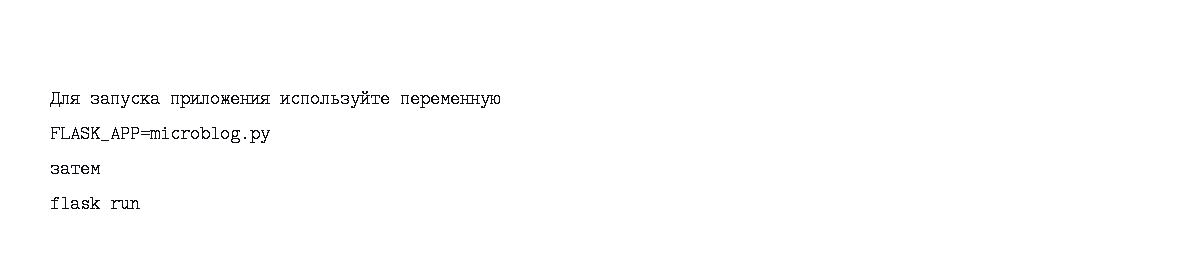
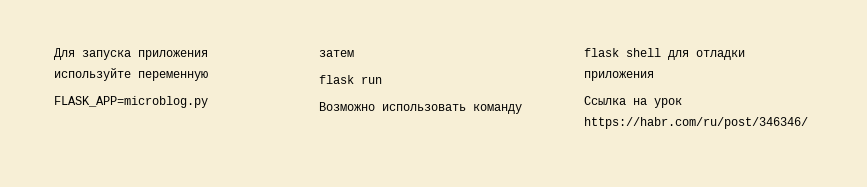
(140, 204) none -> [319,102,522,114] [584,48,745,60] [584,71,654,81] [584,96,682,108] [584,117,808,129] // Возможно использовать команду flask shell для отладки приложения // Ссылка на урок https://habr.com/ru/post/346346/

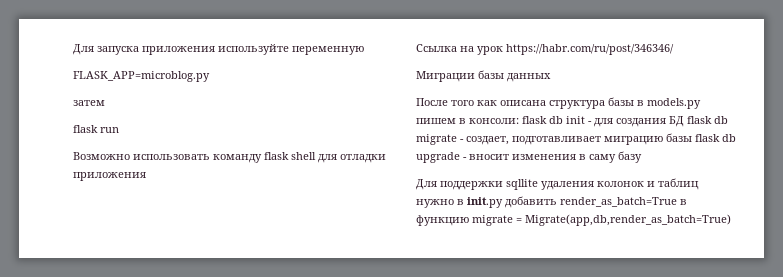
(808, 123) none -> [416,70,551,82] [416,97,701,109] [416,116,728,127] [416,133,736,145] [416,151,642,163] [416,178,699,190] [416,196,687,208] [416,214,731,226] // Миграции базы данных // После того как описана структура базы в models.py пишем в консоли: flask db init - для создания БД flask db migrate - создает, подготавливает миграцию базы flask db upgrade - вносит изменения в саму базу // Для поддержки sqllite удаления колонок и таблиц нужно в init.py добавить render_as_batch=True в функцию migrate = Migrate(app,db,render_as_batch=True)

